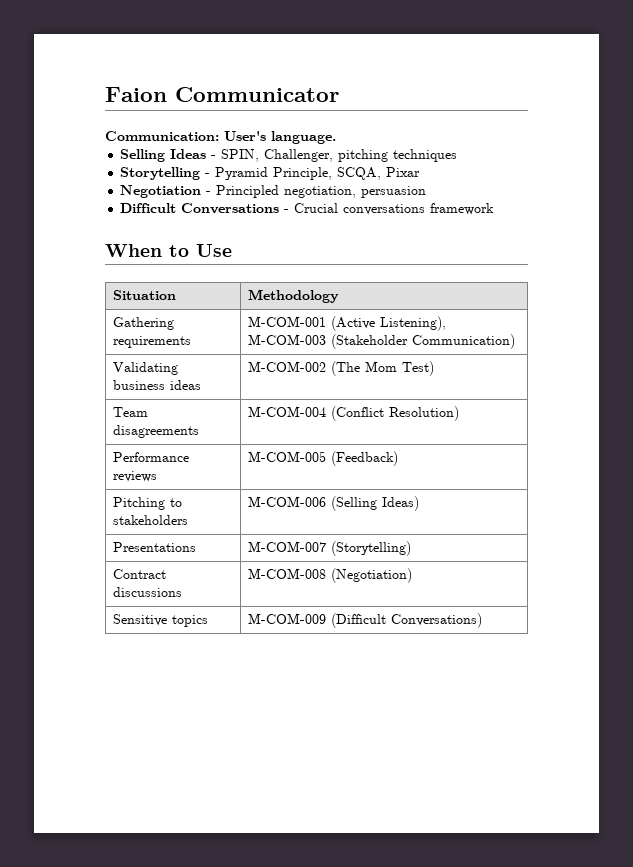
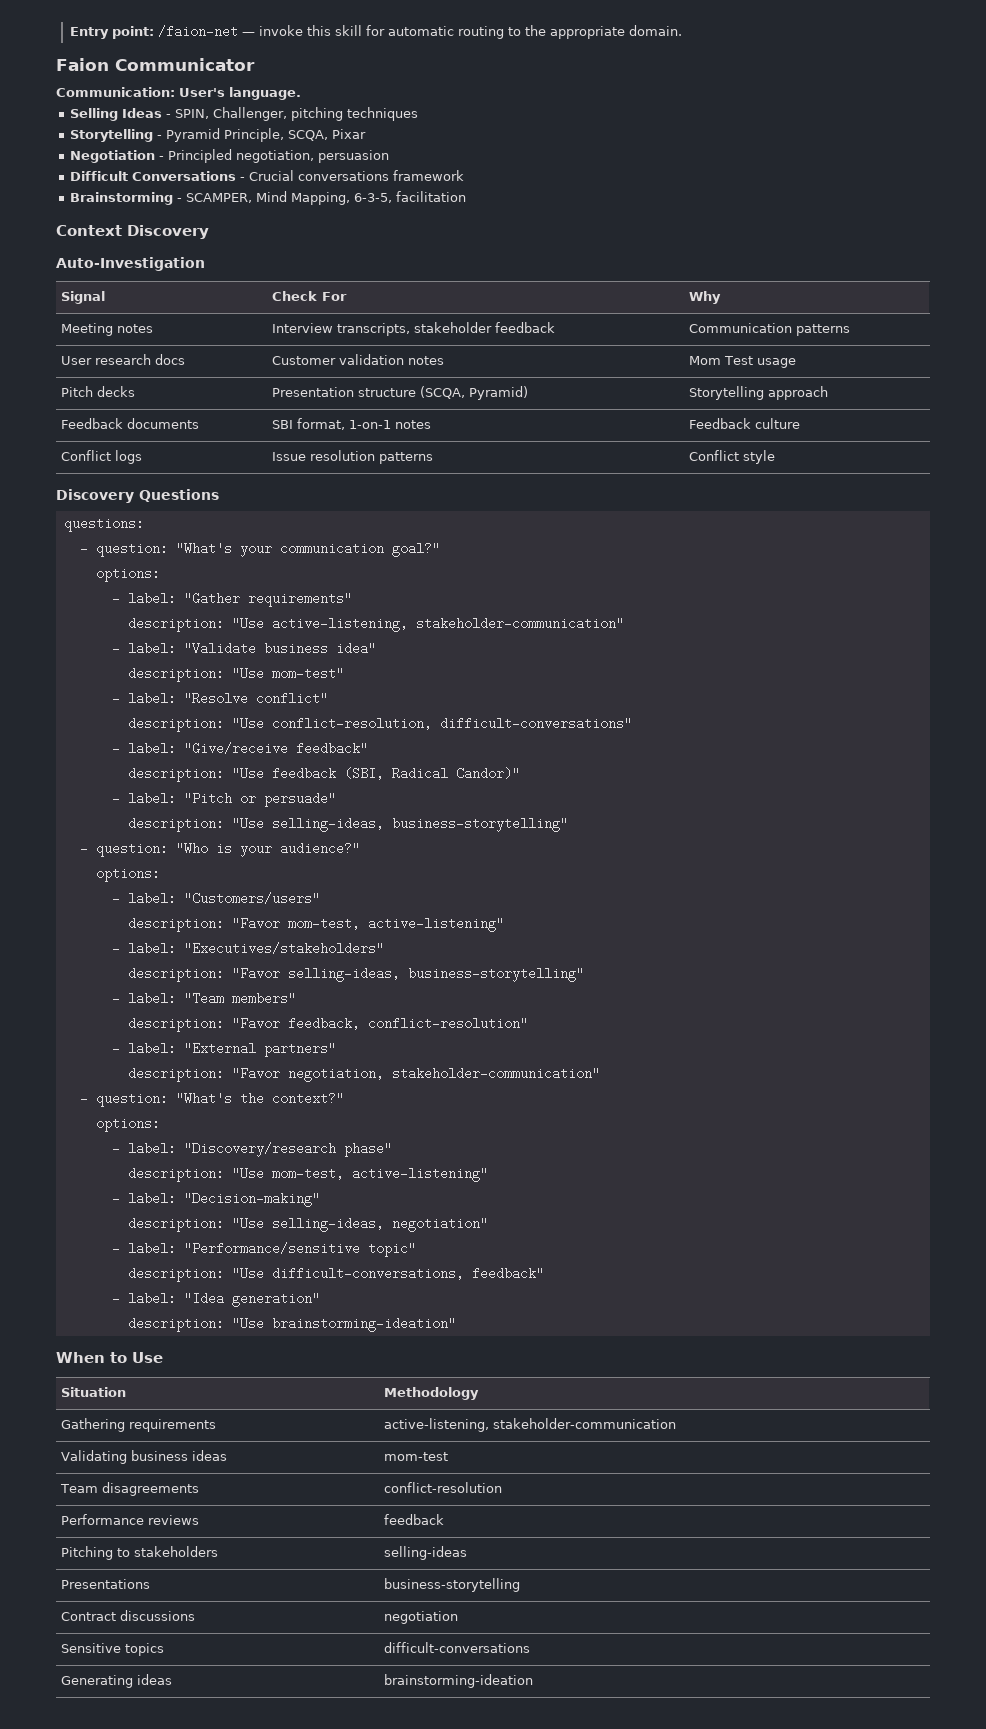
(105, 94) none -> [70,25,683,39] Entry point: /faion-net — invoke this skill for automatic routing to the appropriate domain. //
(495, 209) none -> [70,191,467,205] [56,225,209,239] [56,257,205,271] [61,291,106,304] [272,291,348,301] [689,291,722,304] [61,323,154,336] [272,322,556,336] [689,323,851,336] [61,354,186,365] [272,354,445,365] [689,356,797,368] [61,386,136,397] [272,386,529,400] [689,386,829,400] [61,418,200,429] [272,418,432,430] [689,418,801,429] [61,450,143,464] [272,450,434,464] [689,450,776,464] [56,489,219,503] [63,517,144,532] [79,542,440,557] [95,567,160,582] [111,592,352,607] [127,617,624,632] [111,642,376,655] [127,667,344,682] [111,692,328,705] [127,717,632,732] [111,742,368,755] [127,767,520,782] [111,792,336,807] [127,817,568,832] [79,842,360,857] [95,867,160,882] [111,892,320,905] [127,917,504,932] [111,942,384,955] [127,967,584,982] [111,992,296,1005] [127,1017,528,1032] [111,1042,336,1057] [127,1067,600,1082] [79,1092,344,1107] [95,1117,160,1132] [111,1142,392,1157] [127,1167,488,1182] [111,1192,320,1207] [127,1217,488,1232] [111,1242,416,1257] [127,1267,544,1282] [111,1292,320,1307] [127,1317,456,1332] // Brainstorming - SCAMPER, Mind Mapping, 6-3-5, facilitation // Context Discovery // Auto-Investigation // Signal | Check For | Why // Meeting notes | Interview transcripts, stakeholder feedback | Communication patterns // User research docs | Customer validation notes | Mom Test usage // Pitch decks | Presentation structure (SCQA, Pyramid) | Storytelling approach // Feedback documents | SBI format, 1-on-1 notes | Feedback culture // Conflict logs | Issue resolution patterns | Conflict style // Discovery Questions // questions: // - question: "What's your communication goal?" // options: // - label: "Gather requirements" // description: "Use active-listening, stakeholder-communication" // - label: "Validate business idea" // description: "Use mom-test" // - label: "Resolve conflict" // description: "Use conflict-resolution, difficult-conversations" // - label: "Give/receive feedback" // description: "Use feedback (SBI, Radical Candor)" // - label: "Pitch or persuade" // description: "Use selling-ideas, business-storytelling" // - question: "Who is your audience?" // options: // - label: "Customers/users" // description: "Favor mom-test, active-listening" // - label: "Executives/stakeholders" // description: "Favor selling-ideas, business-storytelling" // - label: "Team members" // description: "Favor feedback, conflict-resolution" // - label: "External partners" // description: "Favor negotiation, stakeholder-communication" // - question: "What's the context?" // options: // - label: "Discovery/research phase" // description: "Use mom-test, active-listening" // - label: "Decision-making" // description: "Use selling-ideas, negotiation" // - label: "Performance/sensitive topic" // description: "Use difficult-conversations, feedback" // - label: "Idea generation" // description: "Use brainstorming-ideation"
[247,316,446,331] [247,334,515,349] M-COM-001 (Active Listening), M-COM-003 (Stakeholder Communication) -> [384,1418,677,1432] active-listening, stakeholder-communication
[247,361,434,376] M-COM-002 (The Mom Test) -> [384,1452,449,1461] mom-test
[247,406,459,421] M-COM-004 (Conflict Resolution) -> [384,1482,503,1493] conflict-resolution
[247,451,398,466] M-COM-005 (Feedback) -> [384,1514,445,1525] feedback
[247,496,419,511] M-COM-006 (Selling Ideas) -> [384,1546,468,1560] selling-ideas
[247,541,411,556] M-COM-007 (Storytelling) -> [384,1578,521,1592] business-storytelling
[247,568,412,583] M-COM-008 (Negotiation) -> [384,1611,459,1624] negotiation
[247,613,482,628] M-COM-009 (Difficult Conversations) -> [384,1642,531,1653] [61,1674,173,1688] [384,1674,534,1688] difficult-conversations // Generating ideas | brainstorming-ideation

